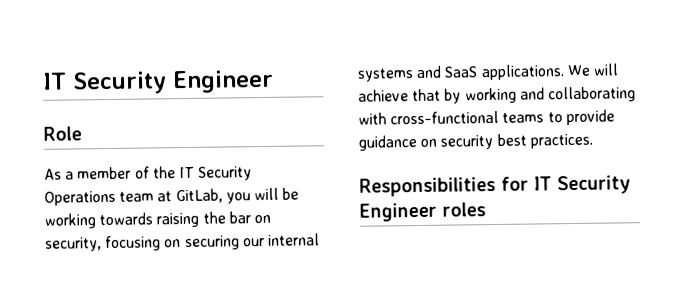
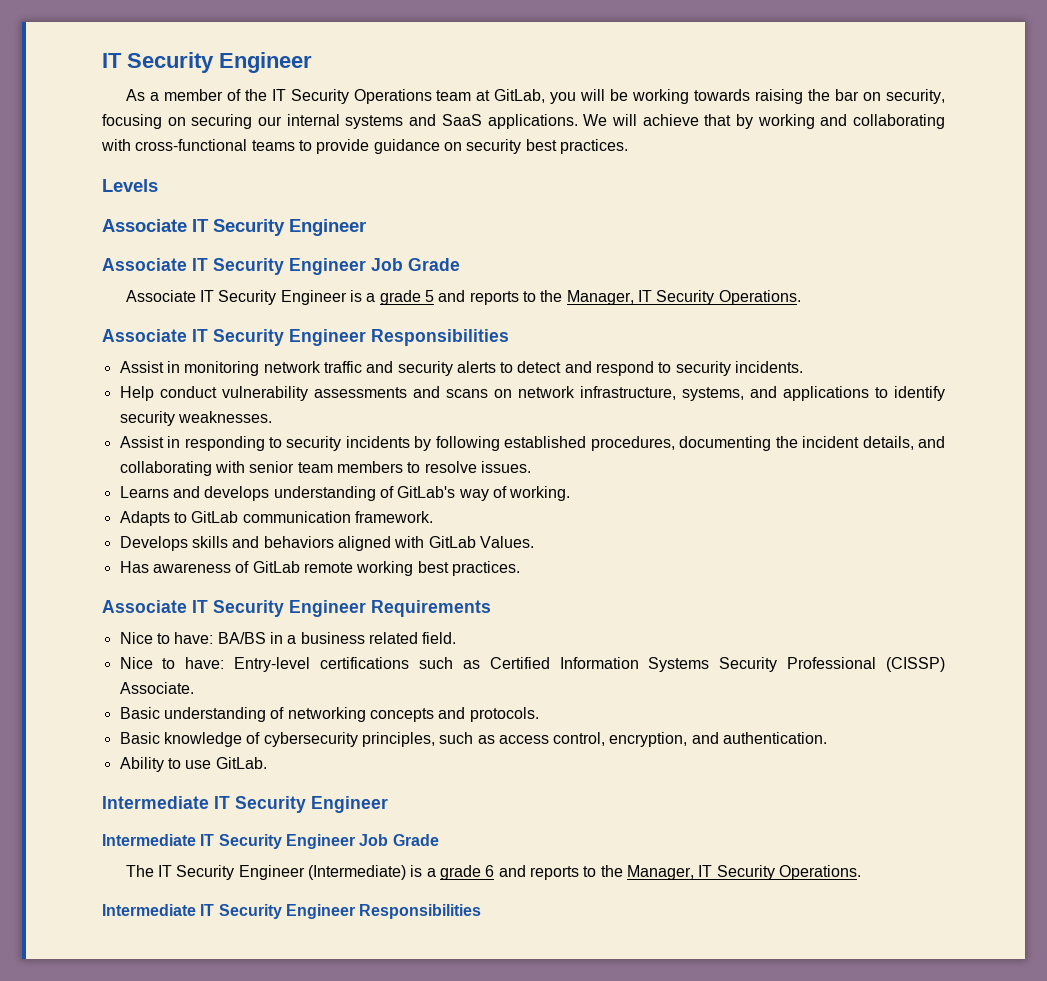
[42,69,274,95] [43,126,82,141] IT Security Engineer // Role -> [102,52,312,73] IT Security Engineer
[359,175,631,197] [359,202,486,222] Responsibilities for IT Security Engineer roles -> [102,179,158,192] [102,219,366,236] [102,258,460,275] [125,290,801,305] [102,329,509,346] [119,361,804,376] [119,386,946,401] [119,411,272,426] [119,436,945,451] [119,461,531,476] [119,486,571,501] [119,511,433,526] [119,536,534,551] [119,561,520,576] [102,600,491,617] [119,632,457,644] [119,657,946,672] [119,682,194,694] [119,707,539,722] [119,732,828,747] [119,757,267,772] [102,796,388,813] [102,834,439,849] [125,865,861,880] [102,904,482,919] Levels // Associate IT Security Engineer // Associate IT Security Engineer Job Grade // Associate IT Security Engineer is a grade 5 and reports to the Manager, IT Security Operations. // Associate IT Security Engineer Responsibilities // Assist in monitoring network traffic and security alerts to detect and respond to security incidents. // Help conduct vulnerability assessments and scans on network infrastructure, systems, and applications to identify security weaknesses. // Assist in responding to security incidents by following established procedures, documenting the incident details, and collaborating with senior team members to resolve issues. // Learns and develops understanding of GitLab's way of working. // Adapts to GitLab communication framework. // Develops skills and behaviors aligned with GitLab Values. // Has awareness of GitLab remote working best practices. // Associate IT Security Engineer Requirements // Nice to have: BA/BS in a business related field. // Nice to have: Entry-level certifications such as Certified Information Systems Security Professional (CISSP) Associate. // Basic understanding of networking concepts and protocols. // Basic knowledge of cybersecurity principles, such as access control, encryption, and authentication. // Ability to use GitLab. // Intermediate IT Security Engineer // Intermediate IT Security Engineer Job Grade // The IT Security Engineer (Intermediate) is a grade 6 and reports to the Manager, IT Security Operations. // Intermediate IT Security Engineer Responsibilities

